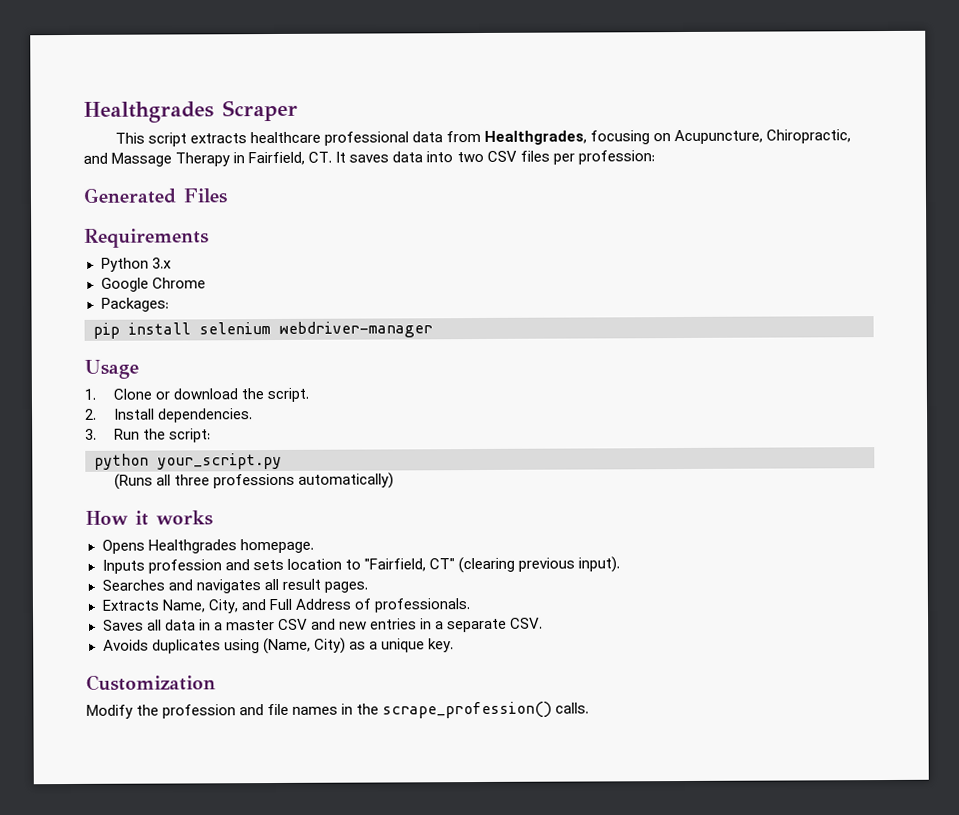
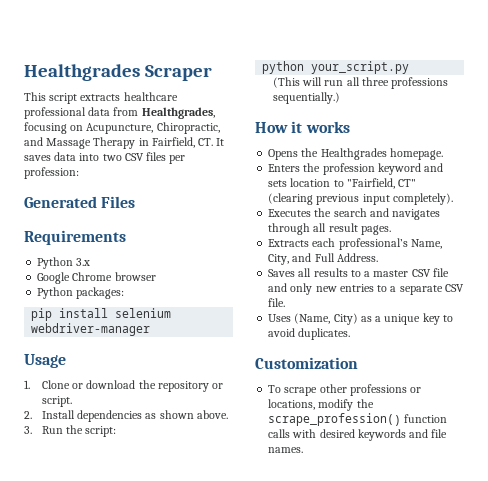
[100,297,169,312] // Packages: -> [114,272,156,281] [37,287,125,299] browser // Python packages:
(265, 394) none -> [157,381,224,392] repository or
[158,408,254,423] dependencies. -> [77,410,228,422] dependencies as shown above.
[114,473,154,490] (Runs -> [272,77,344,88] (This will run
[298,472,395,489] automatically) -> [272,92,340,104] sequentially.)
(145, 546) none -> [301,148,319,157] the
[101,559,222,574] Inputs profession -> [268,163,421,175] Enters the profession keyword
[578,556,621,573] [101,579,165,591] input). // Searches -> [362,193,453,205] [268,208,367,217] input completely). // Executes the search
(261, 586) none -> [268,223,311,235] through
(159, 605) none -> [312,238,408,250] each professional’s
[294,598,470,613] Address of professionals. -> [336,253,378,262] Address.
[164,619,211,631] data in -> [313,268,361,277] results to
[310,618,336,630] and -> [432,268,449,277] [268,283,313,295] file and only
[420,618,433,630] in -> [377,285,388,292] to
[510,617,544,629] [102,639,260,654] CSV. // Avoids duplicates using -> [444,284,464,292] [268,298,286,307] [268,314,292,322] CSV file. // Uses
[427,638,454,653] [86,674,216,691] [86,701,590,719] key. // Customization // Modify the profession and file names in the scrape_profession() calls. -> [422,313,453,325] [268,328,351,340] [255,357,358,369] [268,384,422,396] [268,399,374,411] [268,413,448,426] [268,429,448,441] [268,447,304,453] key to avoid duplicates. // Customization // To scrape other professions or locations, modify the scrape_profession() function calls with desired keywords and file names.

